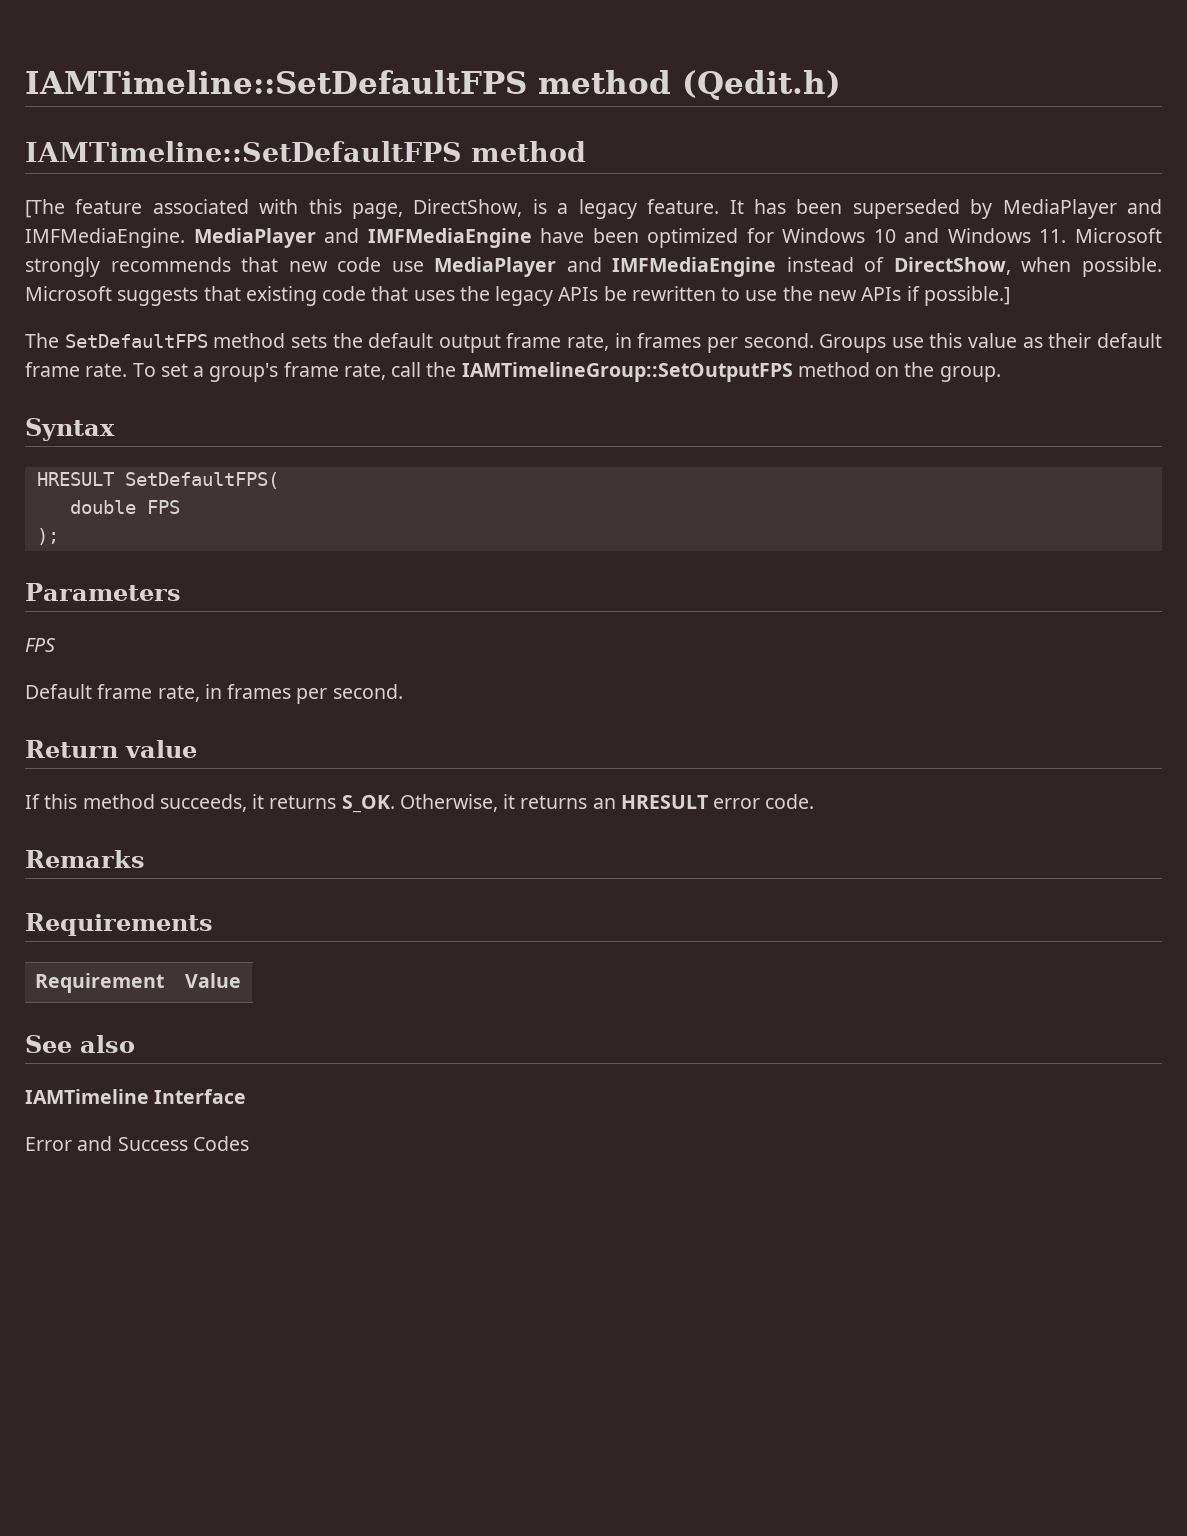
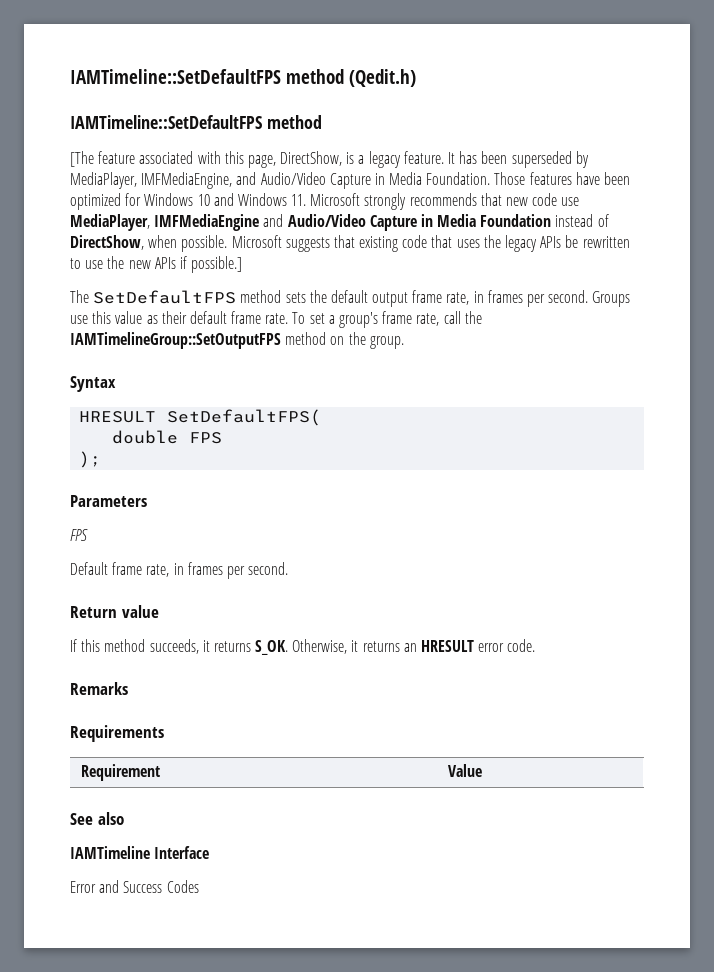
[1002,199,1162,219] [25,228,532,248] MediaPlayer and IMFMediaEngine. MediaPlayer and IMFMediaEngine -> [70,172,572,189] MediaPlayer, IMFMediaEngine, and Audio/Video Capture in Media Foundation. Those features
[434,257,777,277] MediaPlayer and IMFMediaEngine -> [70,214,552,231] MediaPlayer, IMFMediaEngine and Audio/Video Capture in Media Foundation

